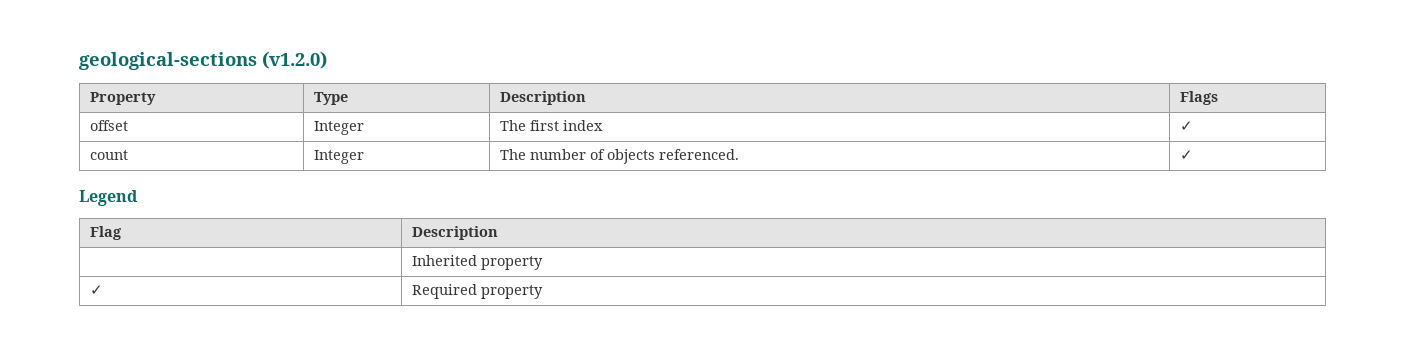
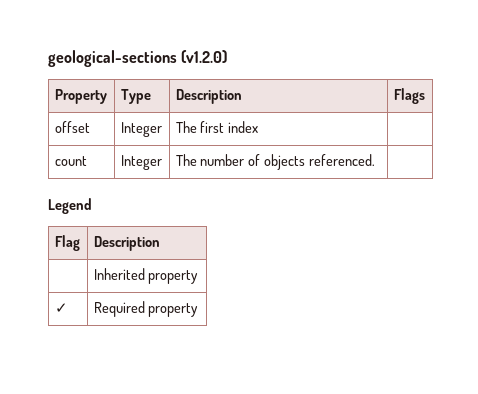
[1179,121,1193,131] ✓ -> (259, 127) none
[1179,150,1193,160] ✓ -> (376, 160) none

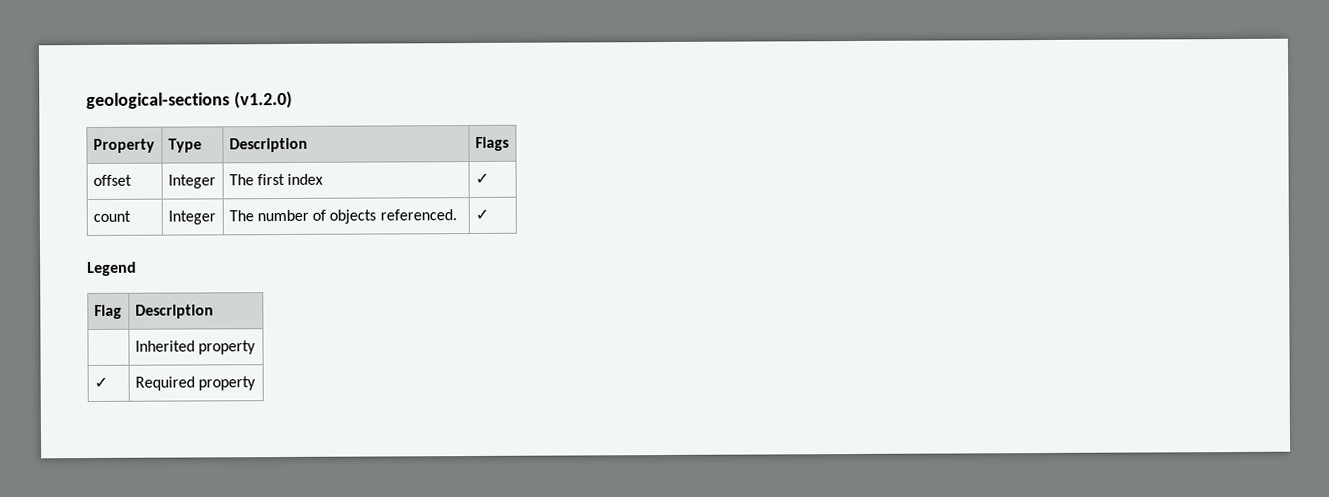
(259, 127) none -> [474,172,489,184] ✓
(376, 160) none -> [474,208,489,220] ✓

